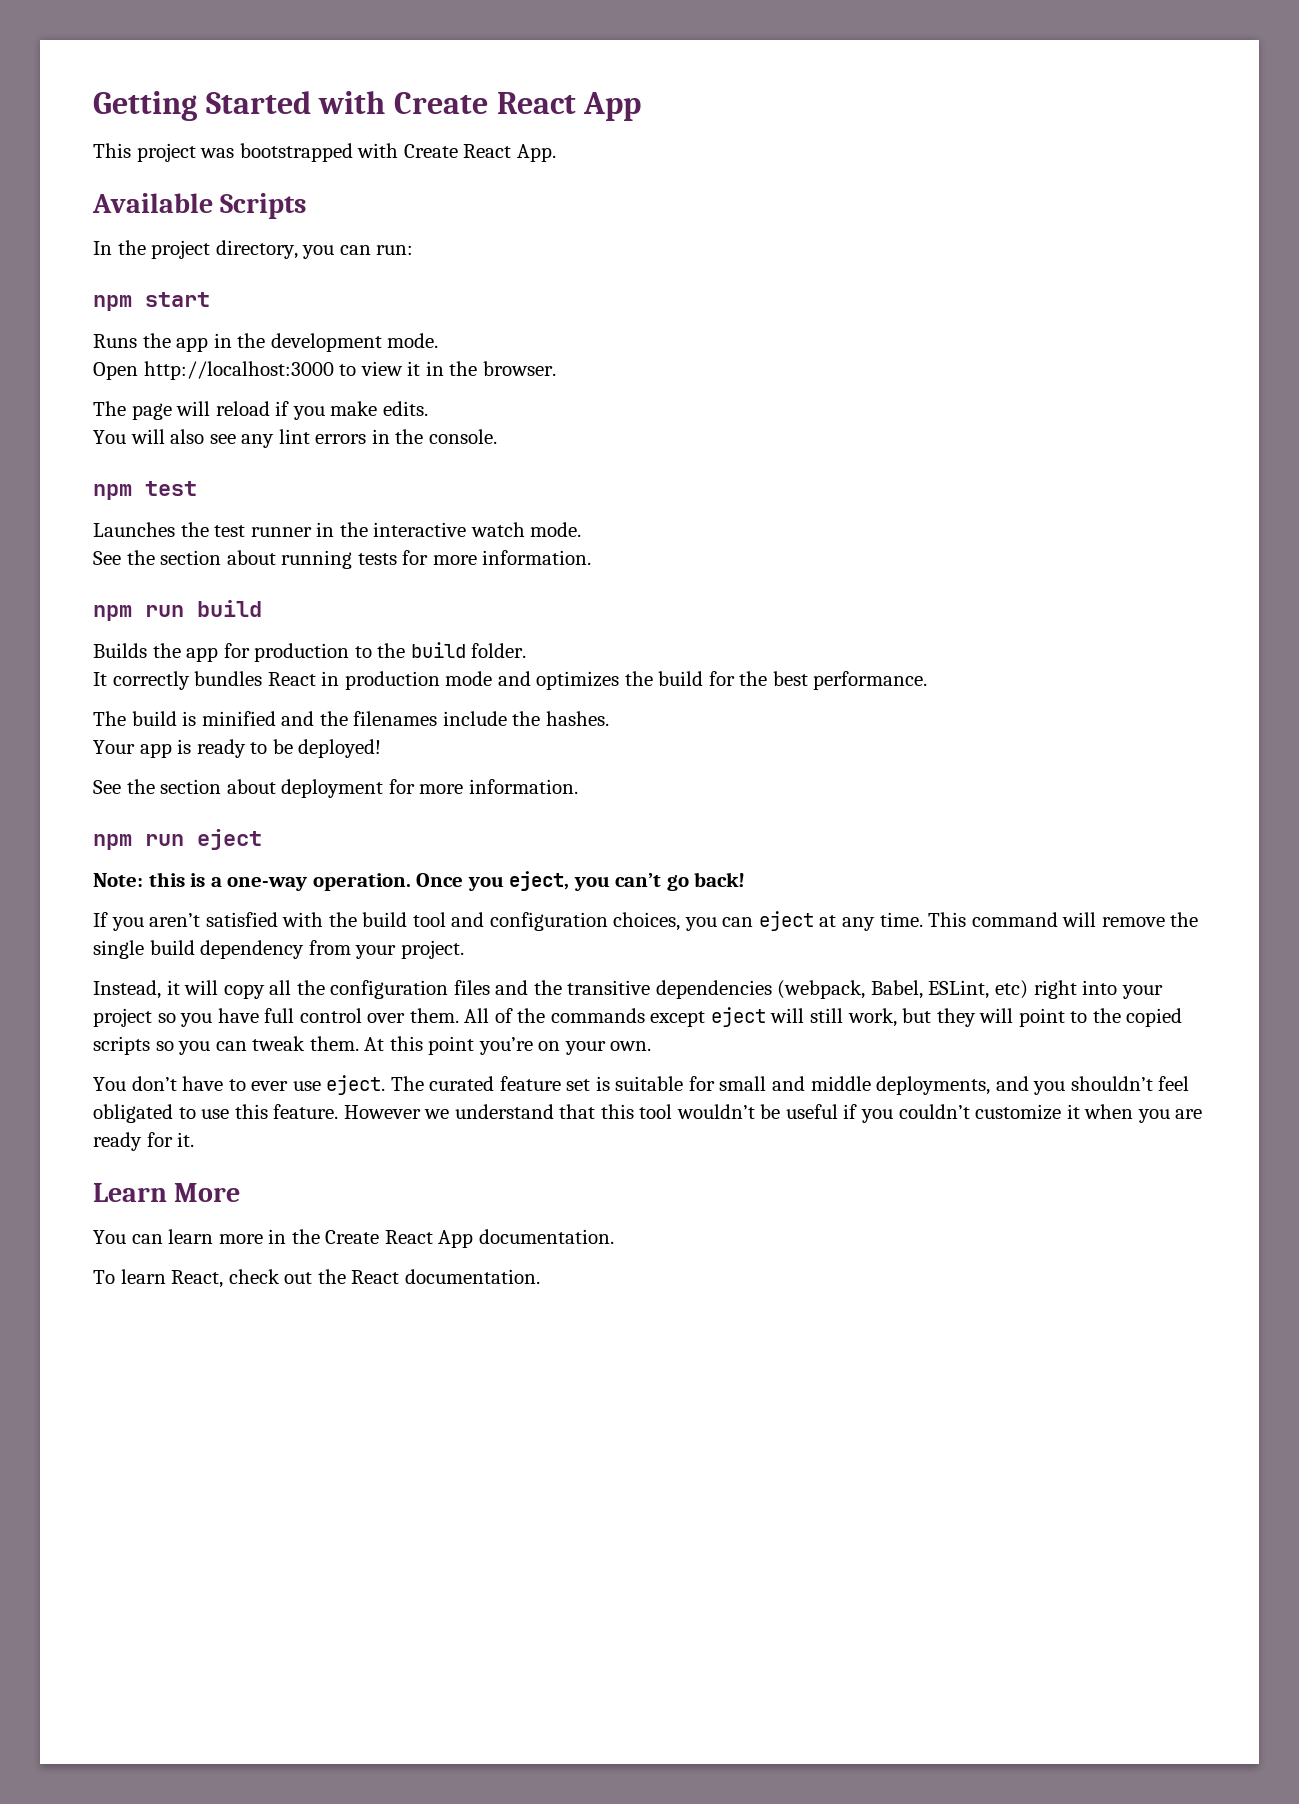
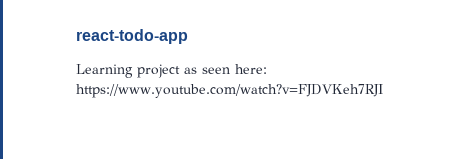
[93,91,642,121] [93,143,556,162] [92,193,307,219] [93,240,414,259] [93,292,210,311] [93,333,439,352] [93,361,556,380] [93,401,428,420] [93,429,497,448] [93,481,197,500] [93,522,582,537] [93,550,592,569] [93,600,262,621] [93,642,527,662] [93,671,928,690] [93,711,609,726] [93,739,382,758] [93,779,578,798] [93,829,262,850] [93,871,746,891] [93,911,1199,931] [93,940,464,959] [93,980,1163,999] [93,1007,1183,1027] [93,1036,652,1055] [93,1075,1190,1095] [93,1104,1203,1123] [93,1132,195,1151] [93,1183,241,1202] [93,1229,614,1248] [93,1269,540,1288] Getting Started with Create React App // This project was bootstrapped with Create React App. // Available Scripts // In the project directory, you can run: // npm start // Runs the app in the development mode. // Open http://localhost:3000 to view it in the browser. // The page will reload if you make edits. // You will also see any lint errors in the console. // npm test // Launches the test runner in the interactive watch mode. // See the section about running tests for more information. // npm run build // Builds the app for production to the build folder. // It correctly bundles React in production mode and optimizes the build for the best performance. // The build is minified and the filenames include the hashes. // Your app is ready to be deployed! // See the section about deployment for more information. // npm run eject // Note: this is a one-way operation. Once you eject, you can’t go back! // If you aren’t satisfied with the build tool and configuration choices, you can eject at any time. This command will remove the single build dependency from your project. // Instead, it will copy all the configuration files and the transitive dependencies (webpack, Babel, ESLint, etc) right into your project so you have full control over them. All of the commands except eject will still work, but they will point to the copied scripts so you can tweak them. At this point you’re on your own. // You don’t have to ever use eject. The curated feature set is suitable for small and middle deployments, and you shouldn’t feel obligated to use this feature. However we understand that this tool wouldn’t be useful if you couldn’t customize it when you are ready for it. // Learn More // You can learn more in the Create React App documentation. // To learn React, check out the React documentation. -> [76,29,188,44] [76,64,267,78] [76,84,383,98] react-todo-app // Learning project as seen here: https://www.youtube.com/watch?v=FJDVKeh7RJI

